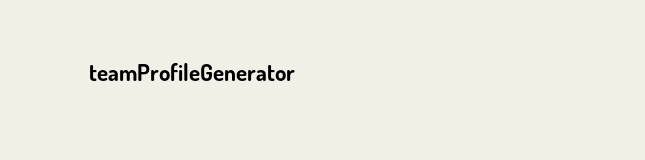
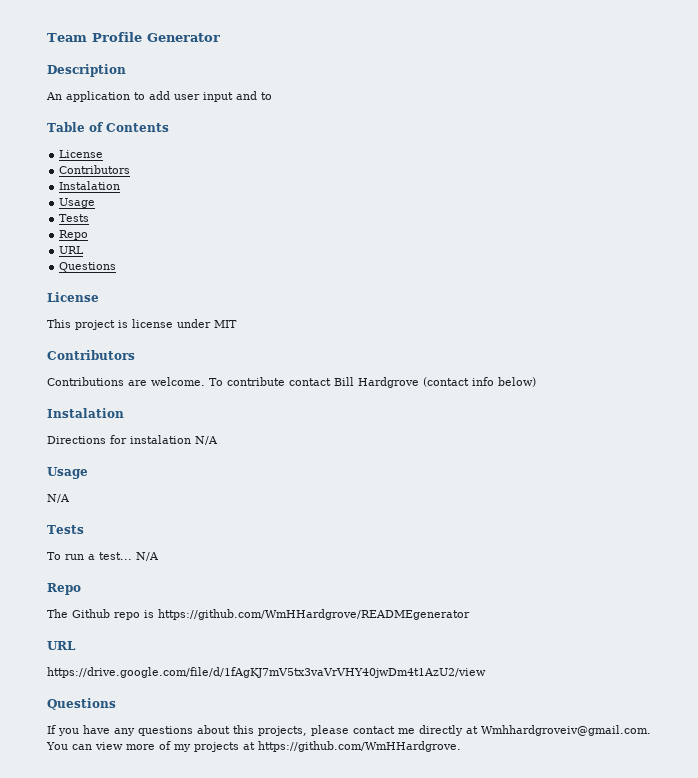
[89,63,295,81] teamProfileGenerator -> [47,32,220,42] [47,64,126,77] [46,91,272,102] [47,122,169,132] [59,150,104,158] [59,165,131,174] [59,181,121,190] [59,198,96,208] [59,214,90,222] [59,230,89,240] [59,246,85,254] [59,262,117,272] [47,292,99,302] [47,319,237,330] [47,350,135,360] [47,377,536,388] [47,408,124,418] [47,435,218,445] [47,467,88,479] [47,494,70,503] [47,525,84,534] [47,552,159,561] [47,583,81,595] [47,609,470,620] [47,641,76,650] [47,667,486,678] [47,698,116,710] [47,725,651,736] [46,741,461,752] Team Profile Generator // Description // An application to add user input and to // Table of Contents // License // Contributors // Instalation // Usage // Tests // Repo // URL // Questions // License // This project is license under MIT // Contributors // Contributions are welcome. To contribute contact Bill Hardgrove (contact info below) // Instalation // Directions for instalation N/A // Usage // N/A // Tests // To run a test... N/A // Repo // The Github repo is https://github.com/WmHHardgrove/READMEgenerator // URL // https://drive.google.com/file/d/1fAgKJ7mV5tx3vaVrVHY40jwDm4t1AzU2/view // Questions // If you have any questions about this projects, please contact me directly at Wmhhardgroveiv@gmail.com. You can view more of my projects at https://github.com/WmHHardgrove.

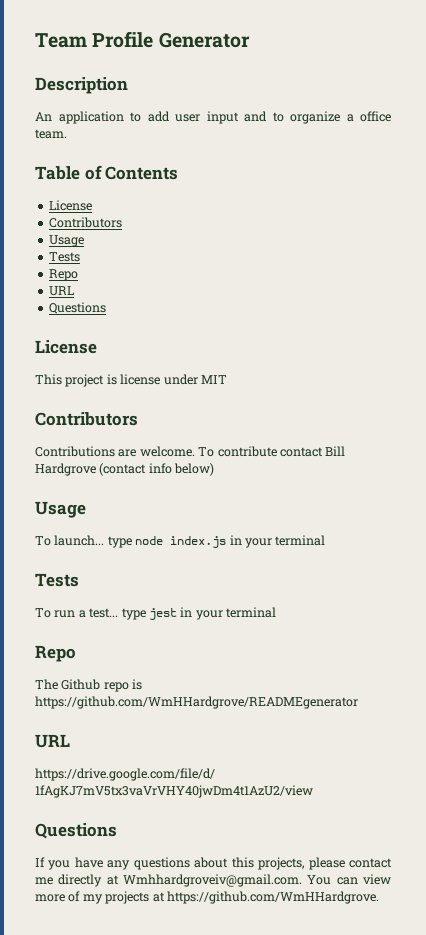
(272, 96) none -> [290,111,391,124] [35,129,67,139] organize a office team.
[59,181,121,190] // Instalation -> (122, 222) none
[47,408,124,418] [47,435,218,445] [47,467,88,479] [47,494,70,503] Instalation // Directions for instalation N/A // Usage // N/A -> [35,501,86,518] [35,535,326,548] Usage // To launch... type node index.js in your terminal
[136,552,159,561] N/A -> [121,607,276,620] type jest in your terminal

